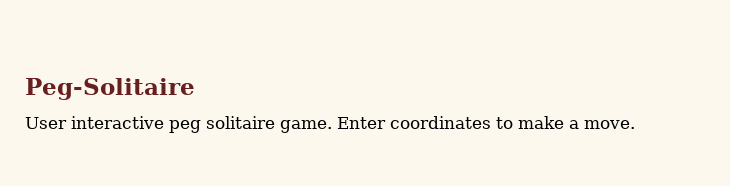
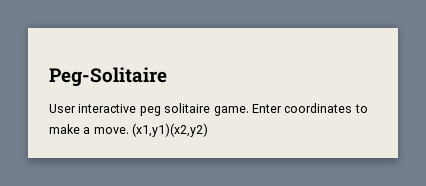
(635, 124) none -> [132,123,209,137] (x1,y1)(x2,y2)

